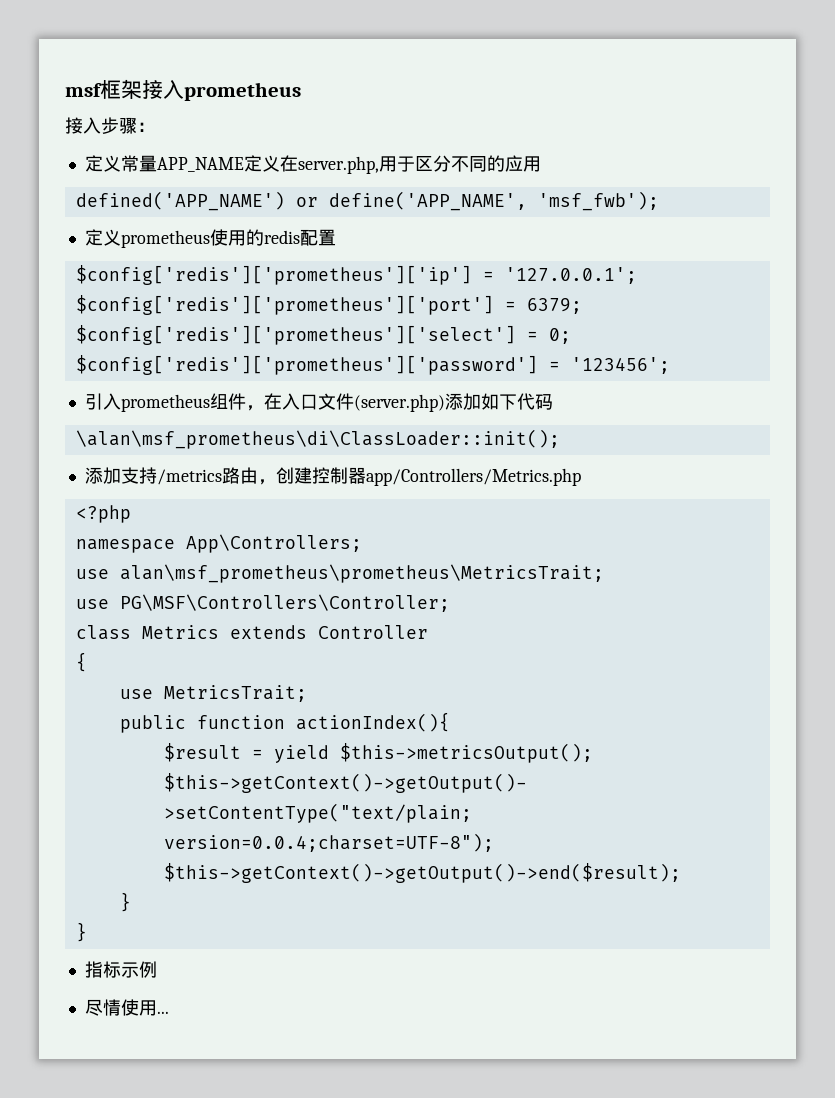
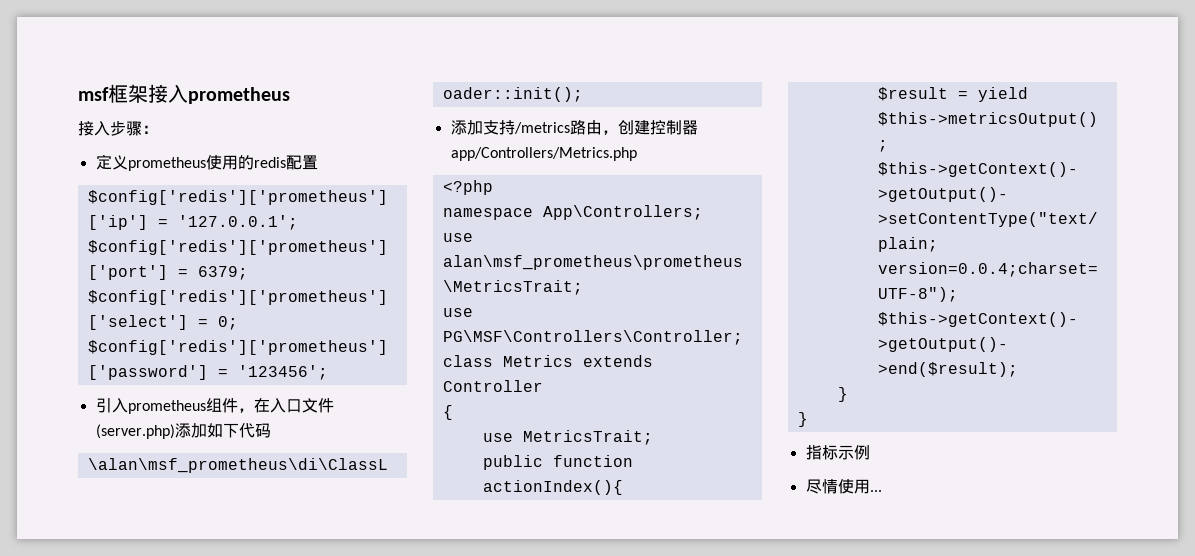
[84,155,541,174] [75,191,659,211] // 定义常量APP_NAME定义在server.php,用于区分不同的应用 // defined('APP_NAME') or define('APP_NAME', 'msf_fwb'); -> (158, 129) none

